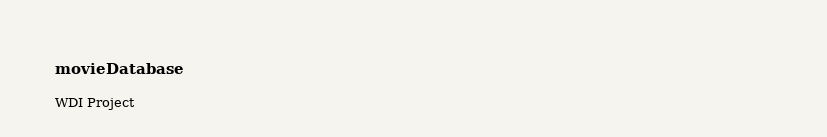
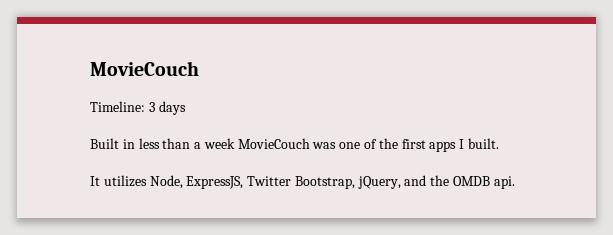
[55,63,184,74] [55,98,135,110] movieDatabase // WDI Project -> [90,61,199,76] [90,101,186,115] [90,138,499,152] [90,175,515,189] MovieCouch // Timeline: 3 days // Built in less than a week MovieCouch was one of the first apps I built. // It utilizes Node, ExpressJS, Twitter Bootstrap, jQuery, and the OMDB api.

